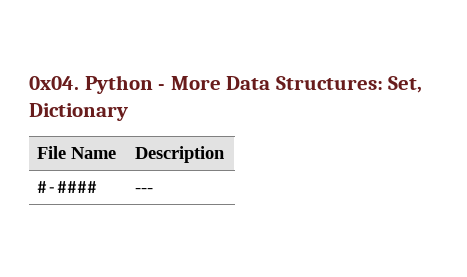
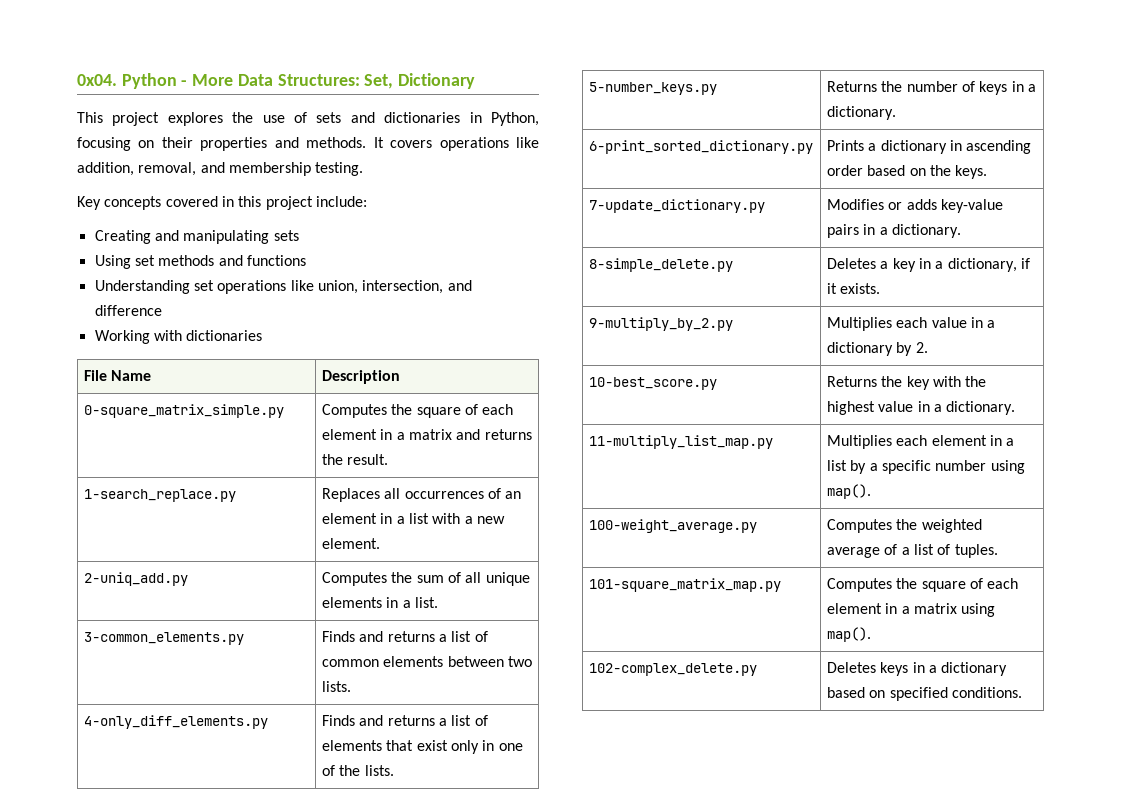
[37,146,117,159] [135,146,226,163] [37,181,98,193] [135,188,154,193] // File Name | Description // #-#### | --- -> [77,112,539,126] [77,137,539,151] [77,162,364,176] [77,196,367,210] [94,230,299,244] [94,255,306,269] [94,280,472,294] [94,305,162,316] [94,330,263,344] [83,370,152,381] [321,370,400,384] [83,404,284,418] [321,404,514,418] [321,429,532,440] [321,454,389,465] [83,489,236,502] [321,488,522,502] [321,513,505,524] [321,538,380,549] [83,572,188,586] [321,572,530,586] [321,597,438,608] [83,632,244,645] [321,631,488,642] [321,656,532,667] [321,681,351,692] [83,715,268,729] [321,715,488,726] [321,740,523,754] [321,765,394,776] [588,82,717,95] [826,81,1036,95] [826,106,896,120] [588,140,813,154] [826,140,1032,154] [826,165,988,179] [588,199,765,213] [826,199,1003,213] [826,224,961,238] [588,258,733,272] [826,258,1030,272] [826,283,881,294] [588,317,733,331] [826,317,996,331] [826,342,928,356] [588,377,717,390] [826,376,987,390] [826,401,1016,415] [588,435,773,449] [826,435,1015,449] [826,460,1025,474] [826,484,871,499] [588,519,757,533] [826,519,982,533] [826,544,998,558] [588,578,781,592] [826,578,1019,592] [826,603,996,617] [826,627,871,642] [588,663,757,676] [826,662,1008,676] [826,687,1022,701] // This project explores the use of sets and dictionaries in Python, focusing on their properties and methods. It covers operations like addition, removal, and membership testing. // Key concepts covered in this project include: // Creating and manipulating sets // Using set methods and functions // Understanding set operations like union, intersection, and difference // Working with dictionaries // File Name | Description // 0-square_matrix_simple.py | Computes the square of each element in a matrix and returns the result. // 1-search_replace.py | Replaces all occurrences of an element in a list with a new element. // 2-uniq_add.py | Computes the sum of all unique elements in a list. // 3-common_elements.py | Finds and returns a list of common elements between two lists. // 4-only_diff_elements.py | Finds and returns a list of elements that exist only in one of the lists. // 5-number_keys.py | Returns the number of keys in a dictionary. // 6-print_sorted_dictionary.py | Prints a dictionary in ascending order based on the keys. // 7-update_dictionary.py | Modifies or adds key-value pairs in a dictionary. // 8-simple_delete.py | Deletes a key in a dictionary, if it exists. // 9-multiply_by_2.py | Multiplies each value in a dictionary by 2. // 10-best_score.py | Returns the key with the highest value in a dictionary. // 11-multiply_list_map.py | Multiplies each element in a list by a specific number using map(). // 100-weight_average.py | Computes the weighted average of a list of tuples. // 101-square_matrix_map.py | Computes the square of each element in a matrix using map(). // 102-complex_delete.py | Deletes keys in a dictionary based on specified conditions.

